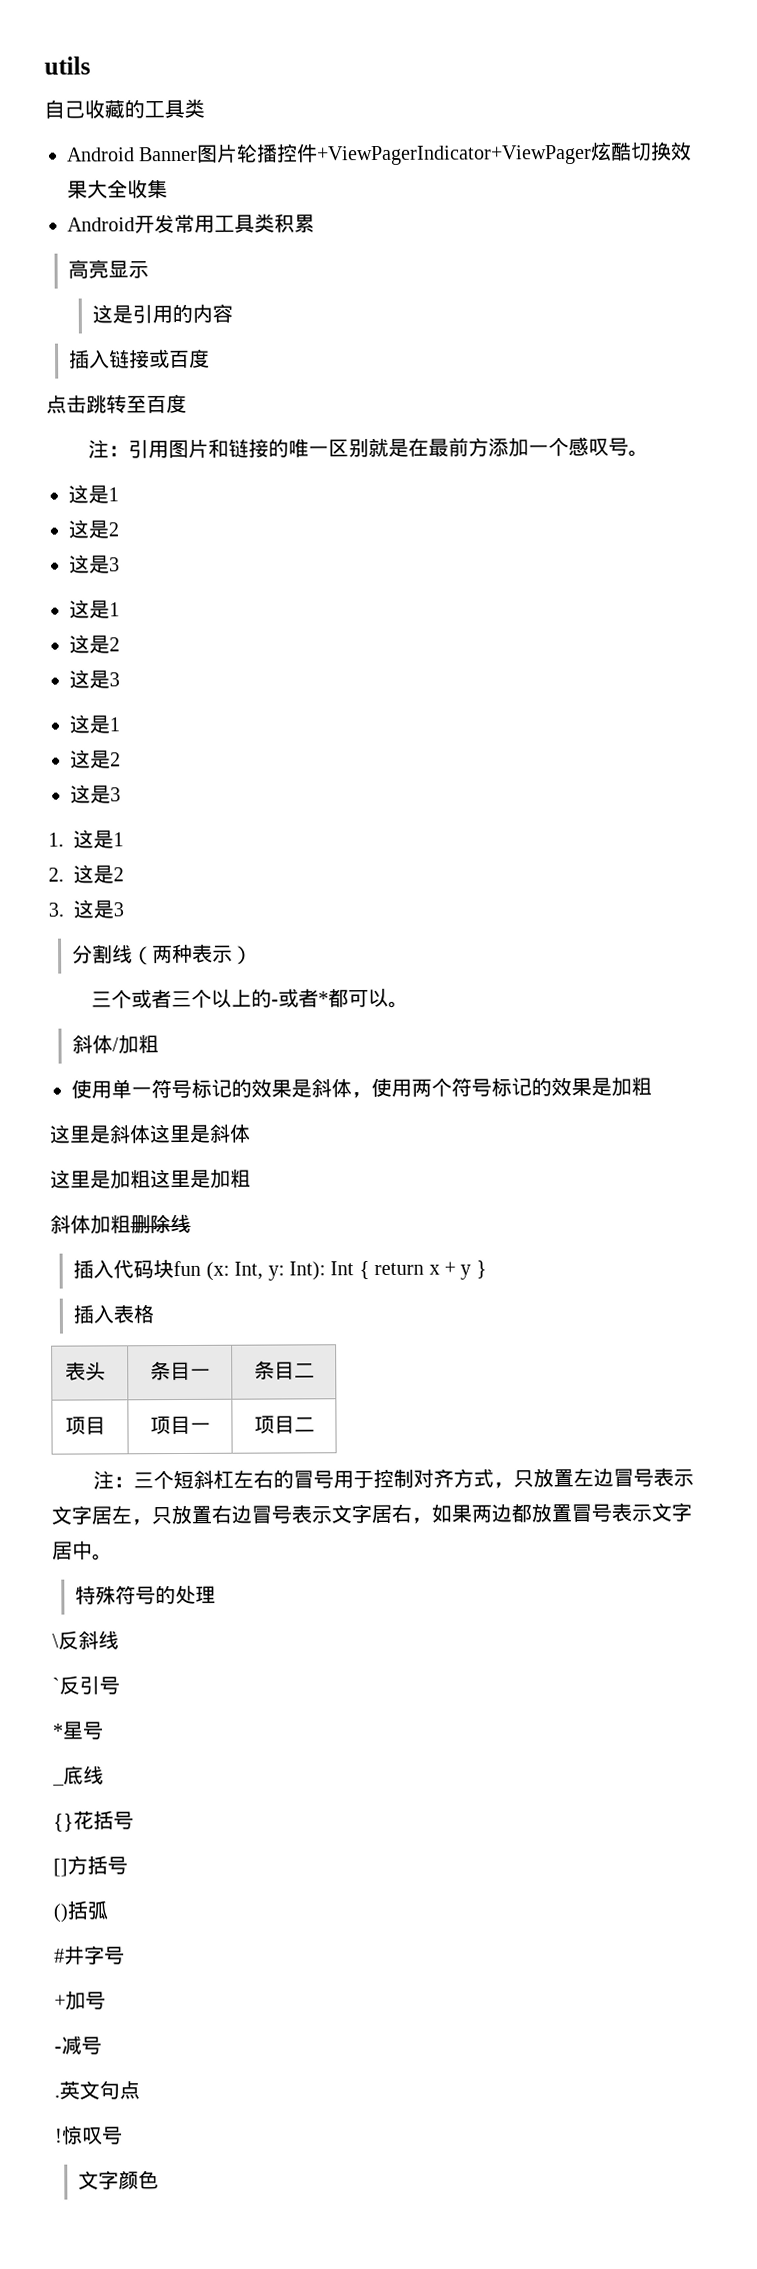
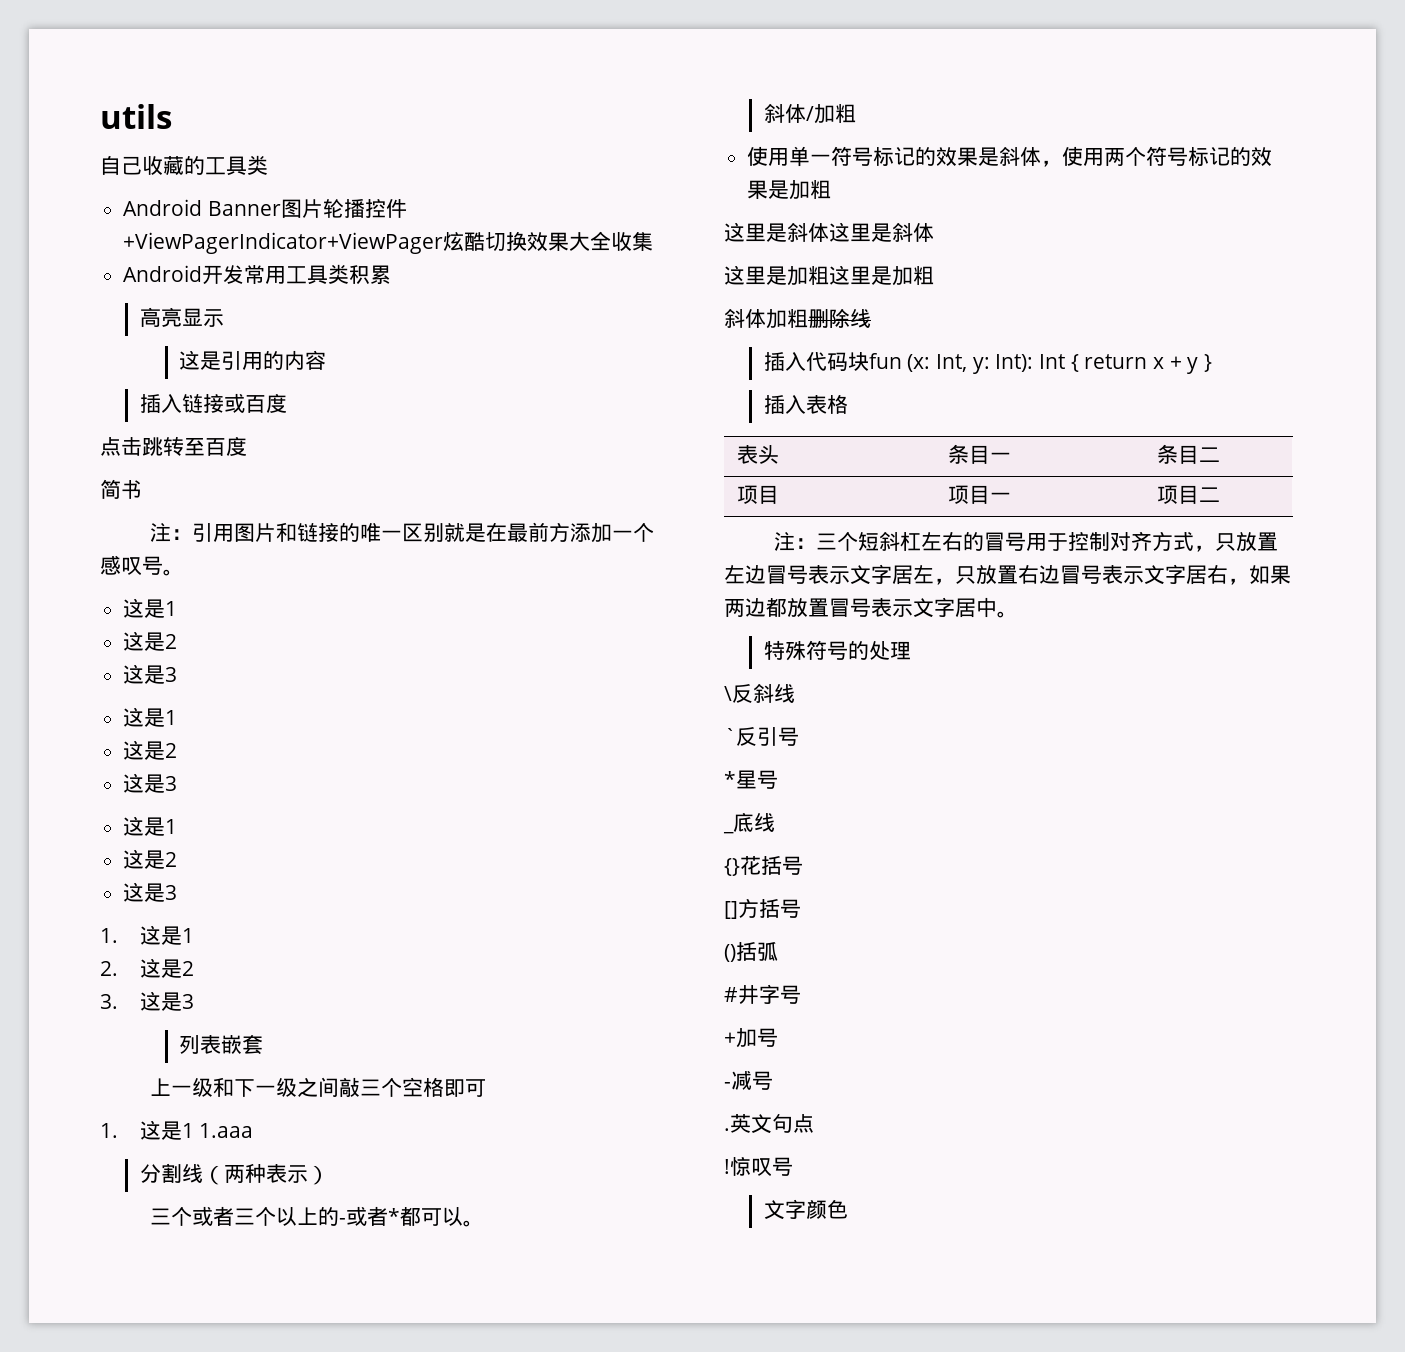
(187, 403) none -> [100,479,142,499] // 简书
(124, 909) none -> [179,1034,264,1054] [150,1077,487,1097] [100,1120,254,1140] // 列表嵌套 // 上一级和下一级之间敲三个空格即可 // 1.这是1 1.aaa

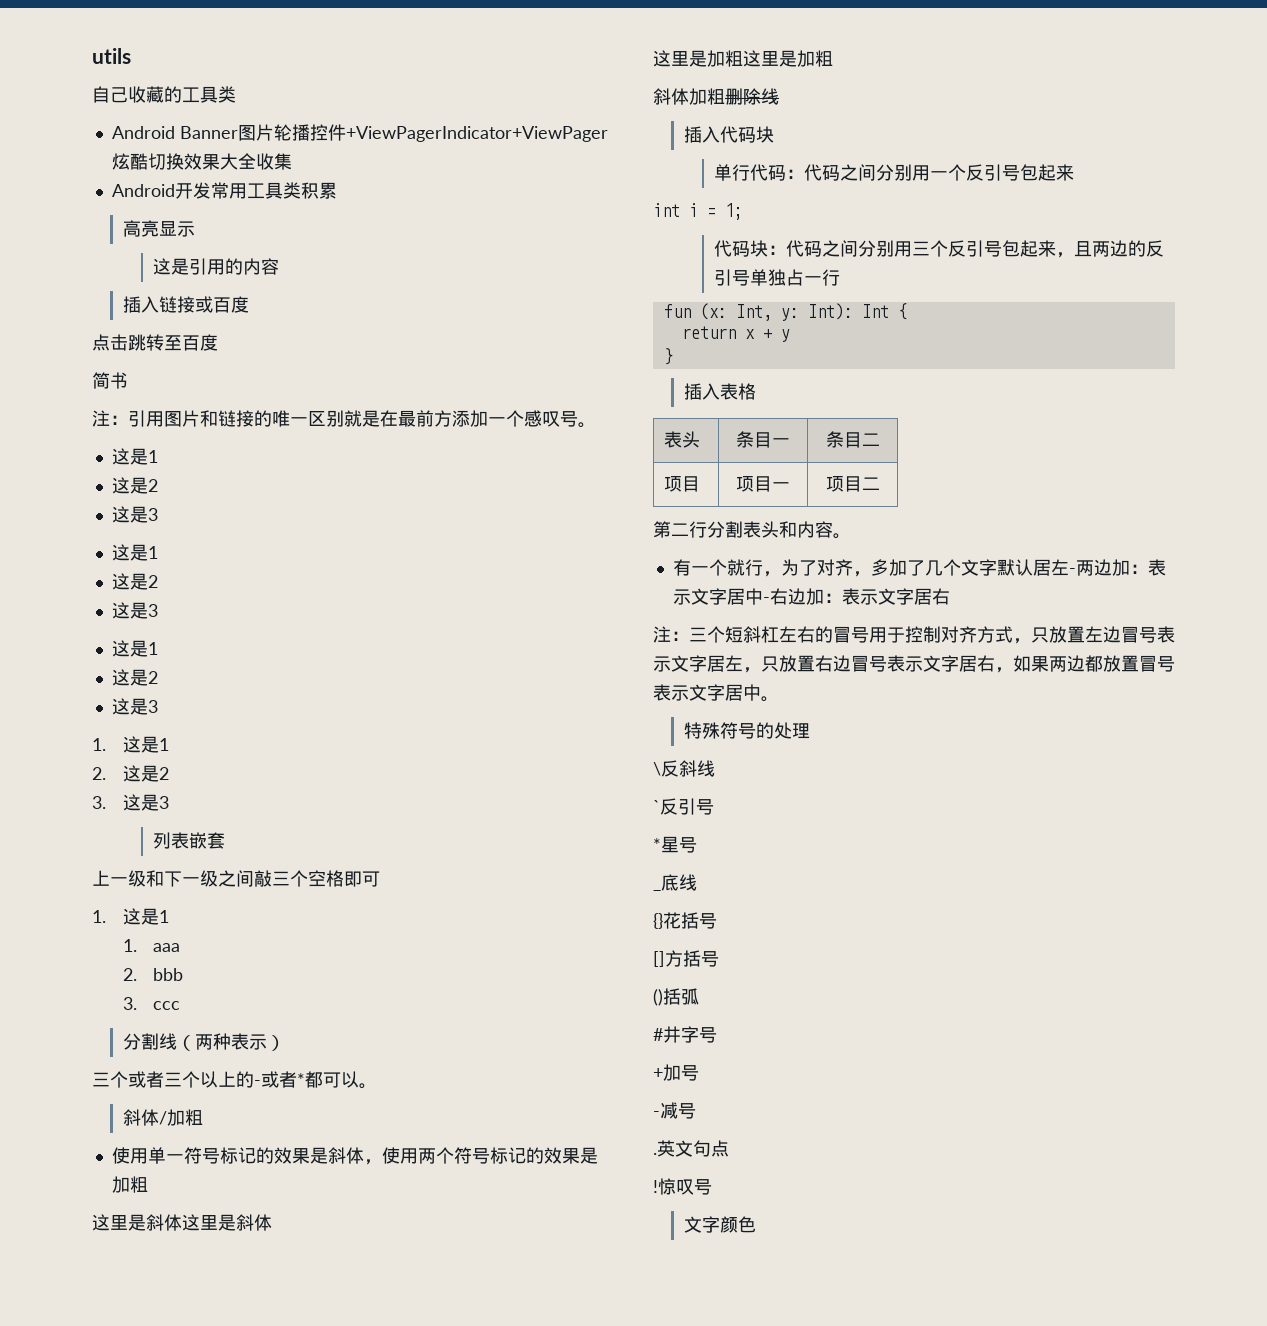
[199,1123,254,1138] 1.aaa -> [122,939,181,952] [122,968,184,981] [122,997,181,1010] // 1. aaa // 2. bbb // 3. ccc
(869, 361) none -> [714,164,1075,181] [653,203,743,220] [714,240,1165,258] [714,269,841,286] // 单行代码：代码之间分别用一个反引号包起来 // int i = 1; // 代码块：代码之间分别用三个反引号包起来，且两边的反引号单独占一行 //
(1079, 363) none -> (907, 311) //
(1199, 365) none -> (790, 335) //
(1220, 494) none -> [653,521,851,539] [672,559,1166,577] [672,588,950,605] // 第二行分割表头和内容。 // 有一个就行，为了对齐，多加了几个文字默认居左-两边加：表示文字居中-右边加：表示文字居右

